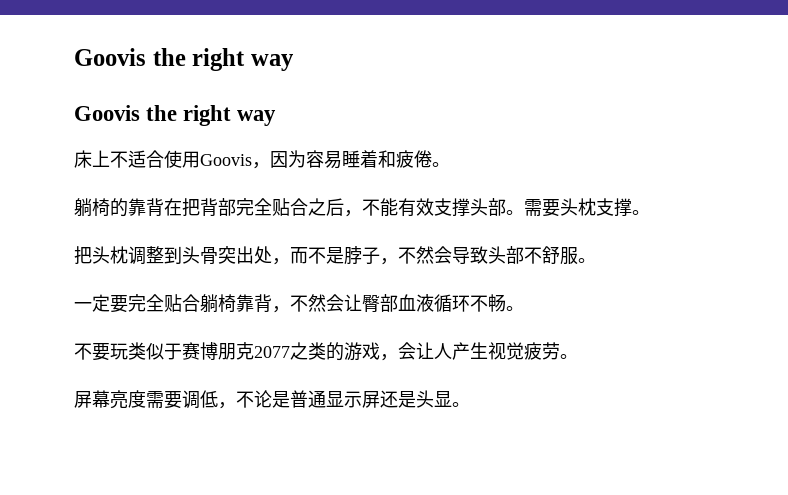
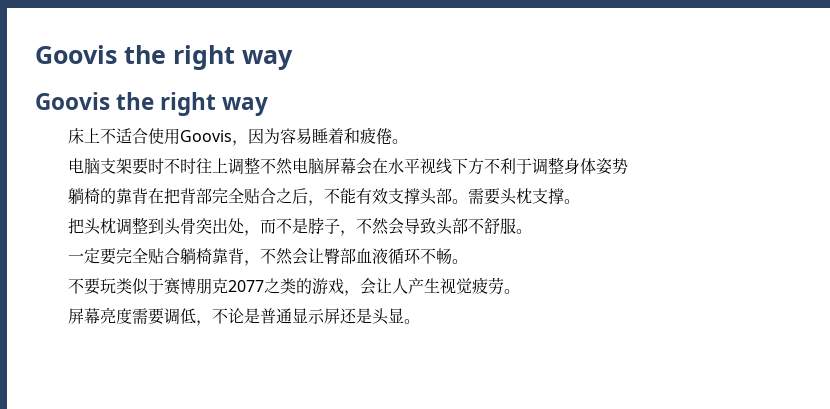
(450, 164) none -> [68,157,629,175] // 电脑支架要时不时往上调整不然电脑屏幕会在水平视线下方不利于调整身体姿势

